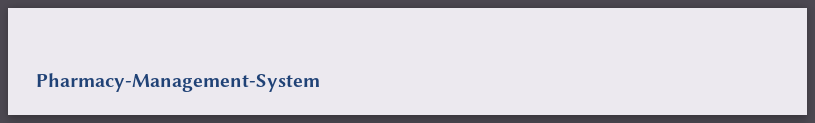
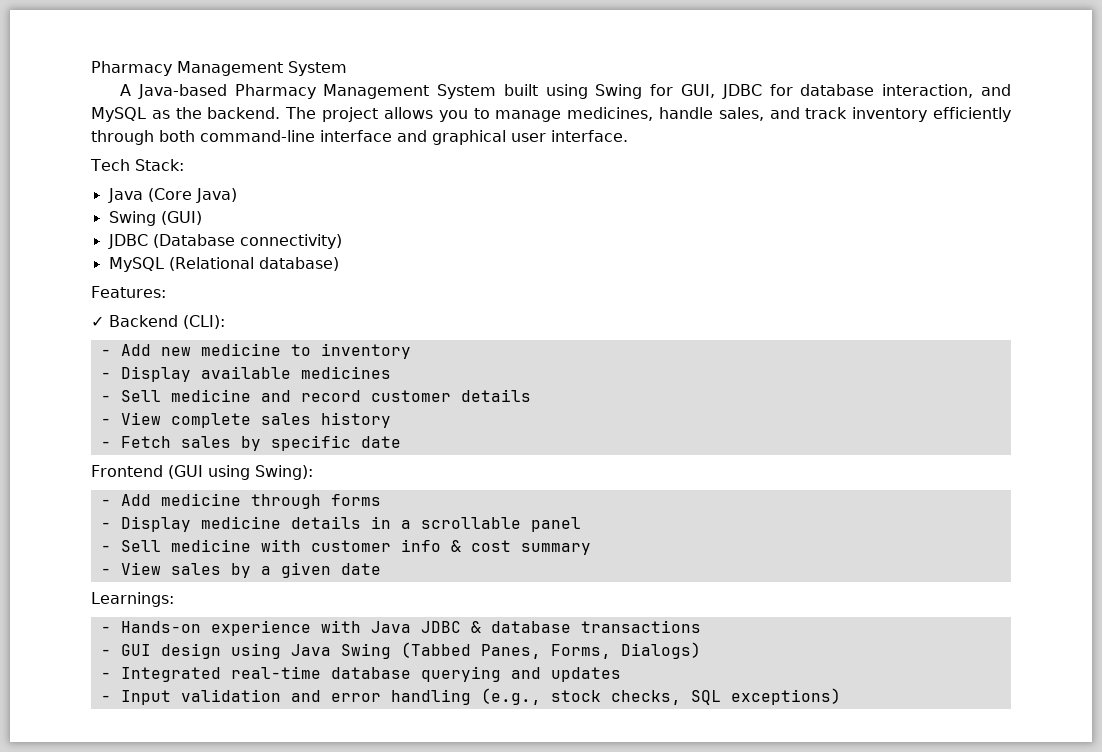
[36,73,320,92] Pharmacy-Management-System -> [91,61,347,76] [119,84,1012,99] [91,107,1011,122] [91,130,628,145] [90,159,184,171] [107,188,237,203] [108,211,202,226] [107,234,342,249] [108,257,339,272] [91,286,166,298] [91,315,225,329] [100,343,411,359] [100,366,391,382] [100,389,531,402] [100,412,391,428] [100,435,401,451] [91,465,313,480] [100,493,381,509] [100,516,581,532] [100,539,591,555] [100,562,381,578] [91,592,174,607] [100,620,701,636] [100,642,701,659] [100,666,621,682] [100,688,841,705] Pharmacy Management System // A Java-based Pharmacy Management System built using Swing for GUI, JDBC for database interaction, and MySQL as the backend. The project allows you to manage medicines, handle sales, and track inventory efficiently through both command-line interface and graphical user interface. // Tech Stack: // Java (Core Java) // Swing (GUI) // JDBC (Database connectivity) // MySQL (Relational database) // Features: // ✓ Backend (CLI): // - Add new medicine to inventory // - Display available medicines // - Sell medicine and record customer details // - View complete sales history // - Fetch sales by specific date // Frontend (GUI using Swing): // - Add medicine through forms // - Display medicine details in a scrollable panel // - Sell medicine with customer info & cost summary // - View sales by a given date // Learnings: // - Hands-on experience with Java JDBC & database transactions // - GUI design using Java Swing (Tabbed Panes, Forms, Dialogs) // - Integrated real-time database querying and updates // - Input validation and error handling (e.g., stock checks, SQL exceptions)

